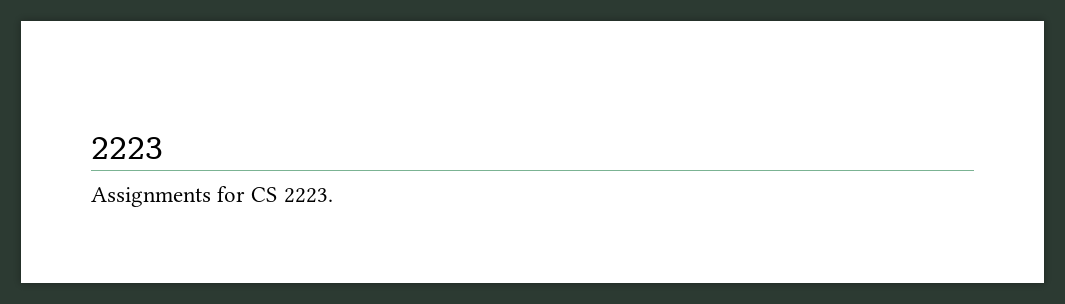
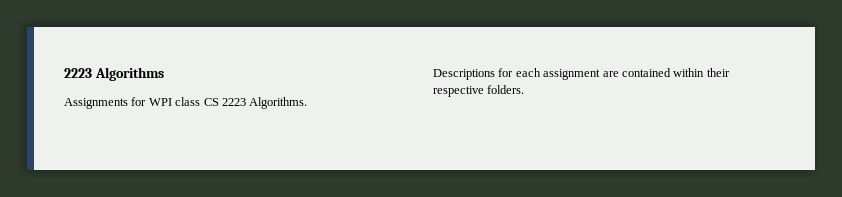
[91,137,163,159] 2223 -> [64,67,164,81] 2223 Algorithms
[251,187,333,203] CS 2223. -> [148,97,308,109] [433,68,730,80] [433,85,525,97] WPI class CS 2223 Algorithms. // Descriptions for each assignment are contained within their respective folders.

